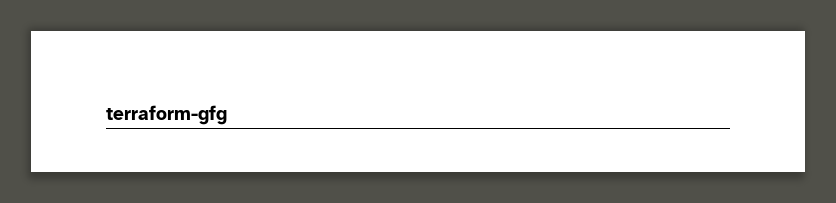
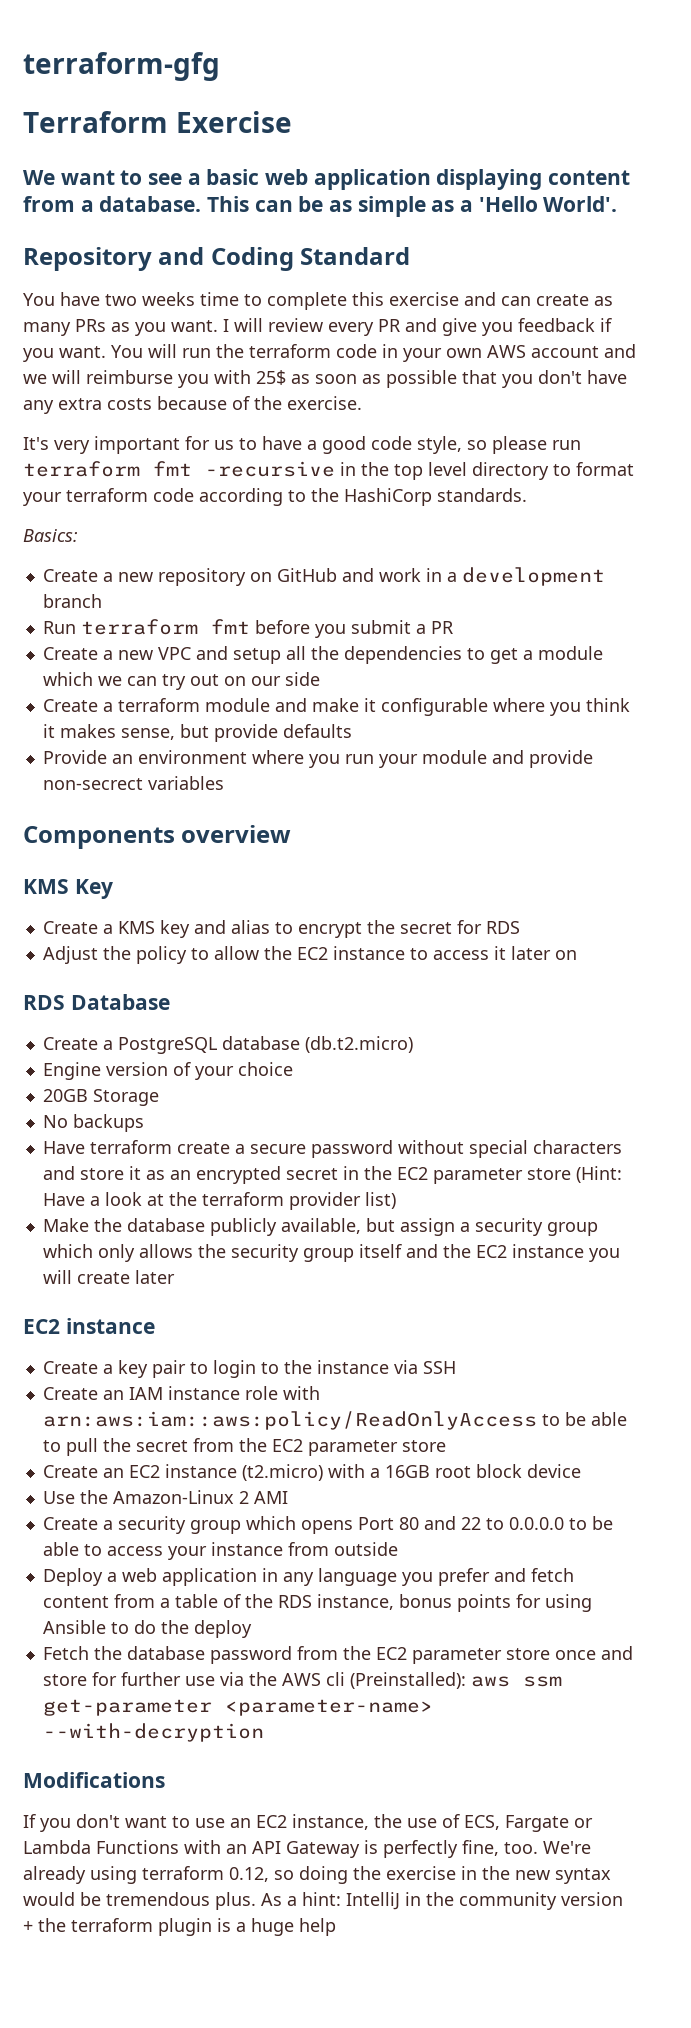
(227, 115) none -> [23,111,292,133] [23,169,631,190] [23,196,618,217] [23,247,411,271] [23,292,613,310] [23,318,612,336] [23,344,636,362] [23,370,627,388] [23,396,362,414] [23,436,581,454] [23,461,634,480] [23,488,527,506] [23,529,78,542] [42,567,605,586] [42,594,102,608] [42,619,453,638] [42,646,603,664] [42,672,320,690] [42,698,630,716] [42,724,352,742] [42,750,593,768] [42,776,224,790] [23,825,292,849] [23,879,113,899] [42,920,520,938] [42,946,577,964] [23,994,170,1010] [42,1036,413,1054] [42,1062,293,1080] [42,1089,159,1106] [42,1114,144,1132] [42,1140,622,1158] [42,1166,622,1184] [42,1192,396,1210] [42,1218,598,1236] [42,1244,620,1262] [42,1270,175,1284] [23,1318,155,1334] [42,1360,456,1378] [42,1386,320,1400] [42,1411,627,1430] [42,1438,446,1456] [42,1464,581,1481] [42,1490,288,1504] [42,1516,613,1534] [42,1542,398,1560] [42,1568,574,1586] [42,1594,592,1612] [42,1620,252,1638] [42,1646,633,1664] [42,1672,562,1689] [42,1699,433,1716] [42,1723,264,1742] [23,1772,165,1788] [23,1814,593,1832] [23,1840,591,1858] [23,1866,611,1884] [23,1892,623,1910] [23,1918,336,1936] // Terraform Exercise // We want to see a basic web application displaying content from a database. This can be as simple as a 'Hello World'. // Repository and Coding Standard // You have two weeks time to complete this exercise and can create as many PRs as you want. I will review every PR and give you feedback if you want. You will run the terraform code in your own AWS account and we will reimburse you with 25$ as soon as possible that you don't have any extra costs because of the exercise. // It's very important for us to have a good code style, so please run terraform fmt -recursive in the top level directory to format your terraform code according to the HashiCorp standards. // Basics: // Create a new repository on GitHub and work in a development branch // Run terraform fmt before you submit a PR // Create a new VPC and setup all the dependencies to get a module which we can try out on our side // Create a terraform module and make it configurable where you think it makes sense, but provide defaults // Provide an environment where you run your module and provide non-secrect variables // Components overview // KMS Key // Create a KMS key and alias to encrypt the secret for RDS // Adjust the policy to allow the EC2 instance to access it later on // RDS Database // Create a PostgreSQL database (db.t2.micro) // Engine version of your choice // 20GB Storage // No backups // Have terraform create a secure password without special characters and store it as an encrypted secret in the EC2 parameter store (Hint: Have a look at the terraform provider list) // Make the database publicly available, but assign a security group which only allows the security group itself and the EC2 instance you will create later // EC2 instance // Create a key pair to login to the instance via SSH // Create an IAM instance role with arn:aws:iam::aws:policy/ReadOnlyAccess to be able to pull the secret from the EC2 parameter store // Create an EC2 instance (t2.micro) with a 16GB root block device // Use the Amazon-Linux 2 AMI // Create a security group which opens Port 80 and 22 to 0.0.0.0 to be able to access your instance from outside // Deploy a web application in any language you prefer and fetch content from a table of the RDS instance, bonus points for using Ansible to do the deploy // Fetch the database password from the EC2 parameter store once and store for further use via the AWS cli (Preinstalled): aws ssm get-parameter <parameter-name> --with-decryption // Modifications // If you don't want to use an EC2 instance, the use of ECS, Fargate or Lambda Functions with an API Gateway is perfectly fine, too. We're already using terraform 0.12, so doing the exercise in the new syntax would be tremendous plus. As a hint: IntelliJ in the community version + the terraform plugin is a huge help

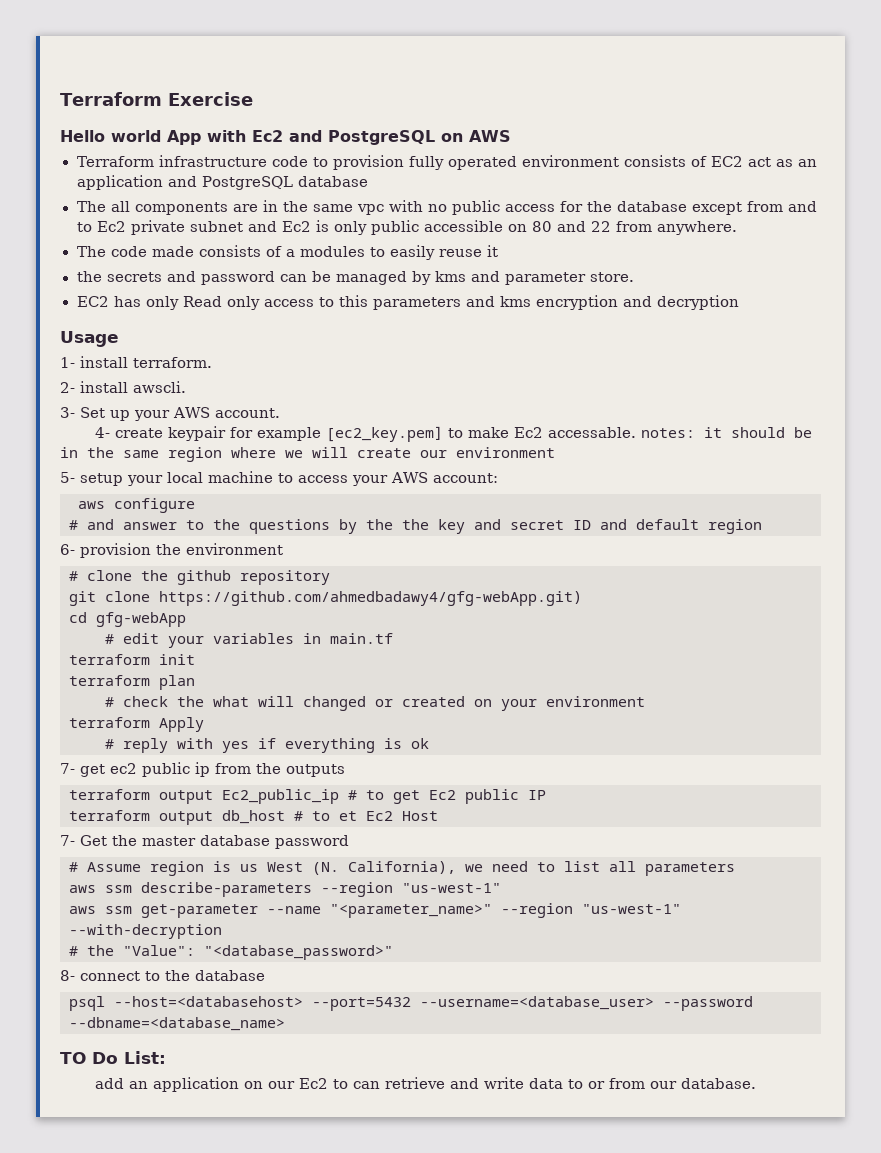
[23,52,220,81] terraform-gfg // -> (60, 99) none
[23,169,631,190] [23,196,618,217] [23,247,411,271] [23,292,613,310] [23,318,612,336] [23,344,636,362] [23,370,627,388] [23,396,362,414] [23,436,581,454] [23,461,634,480] [23,488,527,506] [23,529,78,542] [42,567,605,586] [42,594,102,608] [42,619,453,638] [42,646,603,664] [42,672,320,690] [42,698,630,716] [42,724,352,742] [42,750,593,768] [42,776,224,790] [23,825,292,849] [23,879,113,899] [42,920,520,938] [42,946,577,964] [23,994,170,1010] [42,1036,413,1054] [42,1062,293,1080] [42,1089,159,1106] [42,1114,144,1132] [42,1140,622,1158] [42,1166,622,1184] [42,1192,396,1210] [42,1218,598,1236] [42,1244,620,1262] [42,1270,175,1284] [23,1318,155,1334] [42,1360,456,1378] [42,1386,320,1400] [42,1411,627,1430] [42,1438,446,1456] [42,1464,581,1481] [42,1490,288,1504] [42,1516,613,1534] [42,1542,398,1560] [42,1568,574,1586] [42,1594,592,1612] [42,1620,252,1638] [42,1646,633,1664] [42,1672,562,1689] [42,1699,433,1716] [42,1723,264,1742] [23,1772,165,1788] [23,1814,593,1832] [23,1840,591,1858] [23,1866,611,1884] [23,1892,623,1910] [23,1918,336,1936] We want to see a basic web application displaying content from a database. This can be as simple as a 'Hello World'. // Repository and Coding Standard // You have two weeks time to complete this exercise and can create as many PRs as you want. I will review every PR and give you feedback if you want. You will run the terraform code in your own AWS account and we will reimburse you with 25$ as soon as possible that you don't have any extra costs because of the exercise. // It's very important for us to have a good code style, so please run terraform fmt -recursive in the top level directory to format your terraform code according to the HashiCorp standards. // Basics: // Create a new repository on GitHub and work in a development branch // Run terraform fmt before you submit a PR // Create a new VPC and setup all the dependencies to get a module which we can try out on our side // Create a terraform module and make it configurable where you think it makes sense, but provide defaults // Provide an environment where you run your module and provide non-secrect variables // Components overview // KMS Key // Create a KMS key and alias to encrypt the secret for RDS // Adjust the policy to allow the EC2 instance to access it later on // RDS Database // Create a PostgreSQL database (db.t2.micro) // Engine version of your choice // 20GB Storage // No backups // Have terraform create a secure password without special characters and store it as an encrypted secret in the EC2 parameter store (Hint: Have a look at the terraform provider list) // Make the database publicly available, but assign a security group which only allows the security group itself and the EC2 instance you will create later // EC2 instance // Create a key pair to login to the instance via SSH // Create an IAM instance role with arn:aws:iam::aws:policy/ReadOnlyAccess to be able to pull the secret from the EC2 parameter store // Create an EC2 instance (t2.micro) with a 16GB root block device // Use the Amazon-Linux 2 AMI // Create a security group which opens Port 80 and 22 to 0.0.0.0 to be able to access your instance from outside // Deploy a web application in any language you prefer and fetch content from a table of the RDS instance, bonus points for using Ansible to do the deploy // Fetch the database password from the EC2 parameter store once and store for further use via the AWS cli (Preinstalled): aws ssm get-parameter <parameter-name> --with-decryption // Modifications // If you don't want to use an EC2 instance, the use of ECS, Fargate or Lambda Functions with an API Gateway is perfectly fine, too. We're already using terraform 0.12, so doing the exercise in the new syntax would be tremendous plus. As a hint: IntelliJ in the community version + the terraform plugin is a huge help -> [60,130,511,145] [76,155,818,170] [76,175,368,190] [76,200,817,215] [76,220,737,235] [76,245,498,260] [76,271,634,285] [76,295,739,310] [60,331,119,347] [60,356,212,368] [60,381,186,393] [60,407,280,421] [94,426,812,442] [60,447,555,462] [60,471,498,486] [78,498,195,513] [69,519,762,534] [60,543,283,558] [69,570,330,585] [69,591,582,606] [69,612,186,627] [105,633,393,648] [69,654,195,665] [69,675,195,690] [105,696,645,711] [69,717,204,732] [105,738,429,753] [60,762,345,777] [69,789,546,804] [69,810,438,825] [60,835,349,849] [69,861,735,876] [69,882,501,897] [69,903,681,918] [69,924,222,939] [69,945,393,960] [60,970,265,981] [69,996,753,1011] [69,1017,285,1031] [60,1051,166,1064] [94,1077,756,1092] Hello world App with Ec2 and PostgreSQL on AWS // Terraform infrastructure code to provision fully operated environment consists of EC2 act as an application and PostgreSQL database // The all components are in the same vpc with no public access for the database except from and to Ec2 private subnet and Ec2 is only public accessible on 80 and 22 from anywhere. // The code made consists of a modules to easily reuse it // the secrets and password can be managed by kms and parameter store. // EC2 has only Read only access to this parameters and kms encryption and decryption // Usage // 1- install terraform. // 2- install awscli. // 3- Set up your AWS account. // 4- create keypair for example [ec2_key.pem] to make Ec2 accessable. notes: it should be in the same region where we will create our environment // 5- setup your local machine to access your AWS account: // aws configure // # and answer to the questions by the the key and secret ID and default region // 6- provision the environment // # clone the github repository // git clone https://github.com/ahmedbadawy4/gfg-webApp.git) // cd gfg-webApp // # edit your variables in main.tf // terraform init // terraform plan // # check the what will changed or created on your environment // terraform Apply // # reply with yes if everything is ok // 7- get ec2 public ip from the outputs // terraform output Ec2_public_ip # to get Ec2 public IP // terraform output db_host # to et Ec2 Host // 7- Get the master database password // # Assume region is us West (N. California), we need to list all parameters // aws ssm describe-parameters --region "us-west-1" // aws ssm get-parameter --name "<parameter_name>" --region "us-west-1" --with-decryption // # the "Value": "<database_password>" // 8- connect to the database // psql --host=<databasehost> --port=5432 --username=<database_user> --password --dbname=<database_name> // TO Do List: // add an application on our Ec2 to can retrieve and write data to or from our database.

